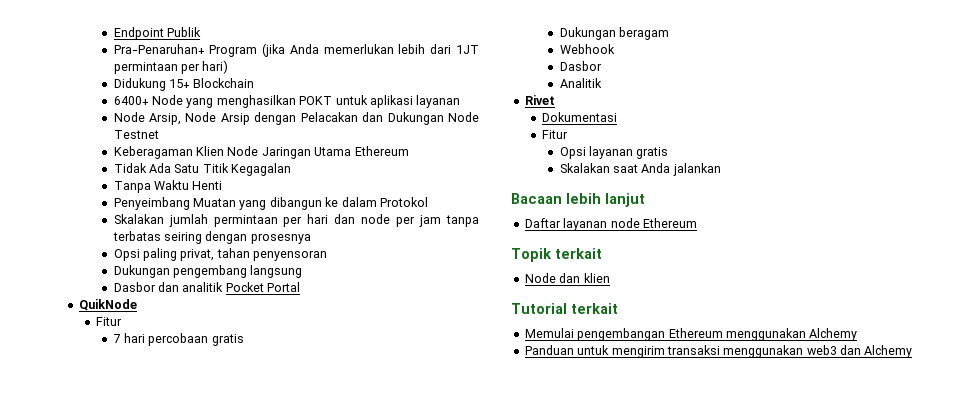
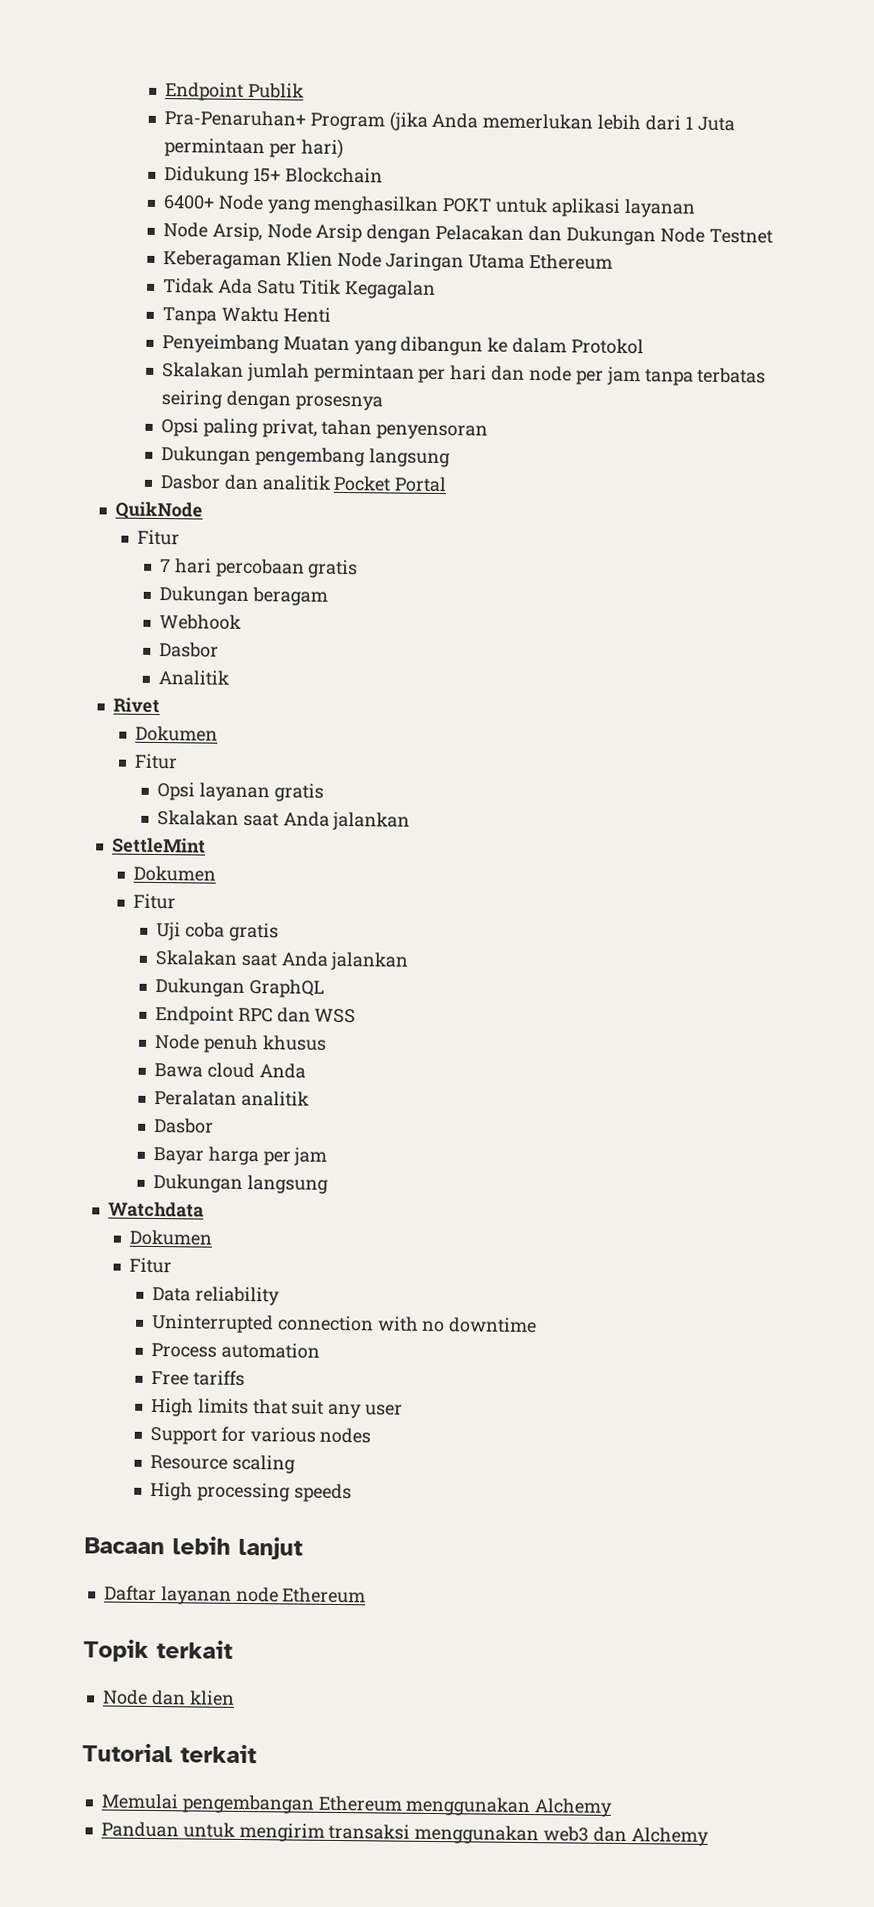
[456,45,479,54] 1JT -> [684,116,735,132] 1 Juta
[542,112,618,122] Dokumentasi -> [135,725,219,742] Dokumen
(721, 169) none -> [111,837,206,854] [133,865,217,882] [133,893,177,910] [155,921,279,942] [154,949,410,971] [154,977,325,998] [154,1005,357,1025] [153,1033,327,1054] [153,1062,306,1079] [153,1089,309,1107] [153,1117,214,1134] [152,1146,328,1166] [152,1173,328,1194] [107,1201,204,1218] [129,1229,214,1246] [129,1257,173,1274] [151,1286,280,1306] [150,1313,538,1334] [150,1342,320,1359] [150,1370,245,1386] [150,1397,404,1419] [149,1426,372,1445] [149,1454,295,1474] [149,1481,352,1503] // SettleMint // Dokumen // Fitur // Uji coba gratis // Skalakan saat Anda jalankan // Dukungan GraphQL // Endpoint RPC dan WSS // Node penuh khusus // Bawa cloud Anda // Peralatan analitik // Dasbor // Bayar harga per jam // Dukungan langsung // Watchdata // Dokumen // Fitur // Data reliability // Uninterrupted connection with no downtime // Process automation // Free tariffs // High limits that suit any user // Support for various nodes // Resource scaling // High processing speeds

